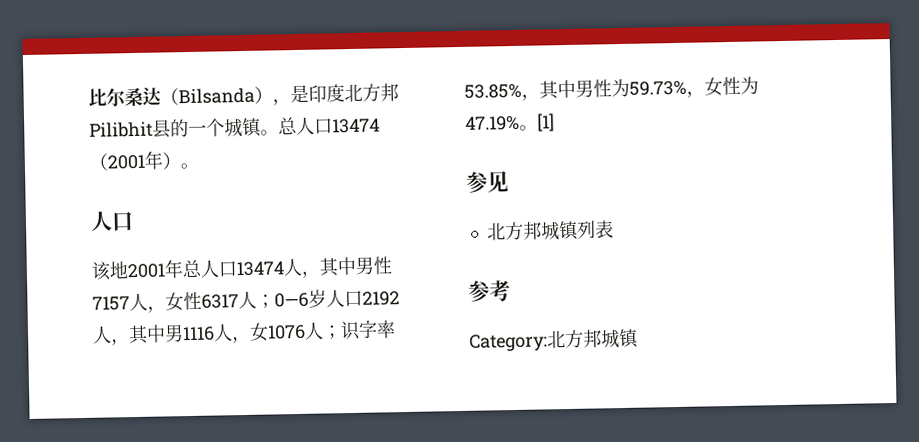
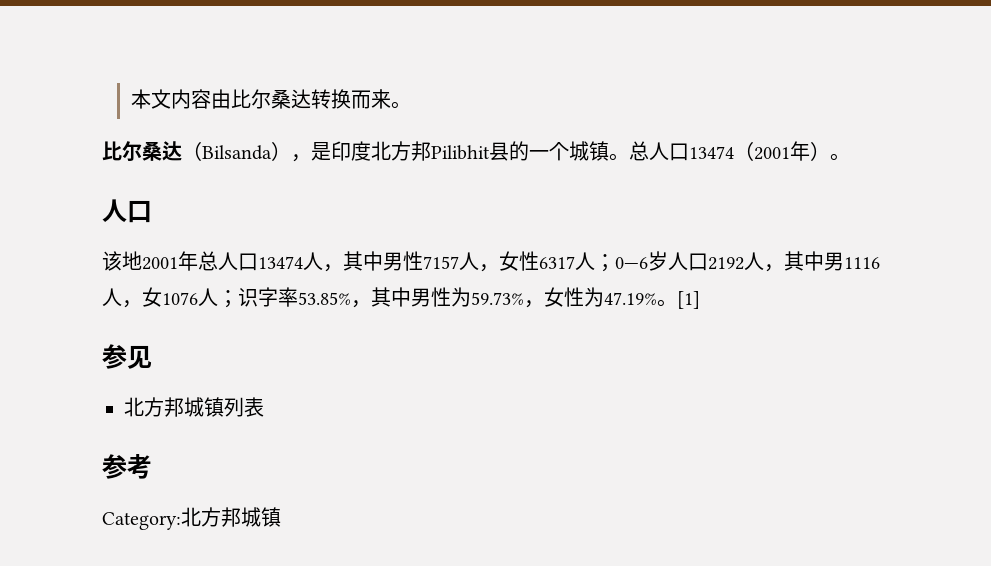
(88, 97) none -> [130,89,411,109] 本文内容由比尔桑达转换而来。 //

